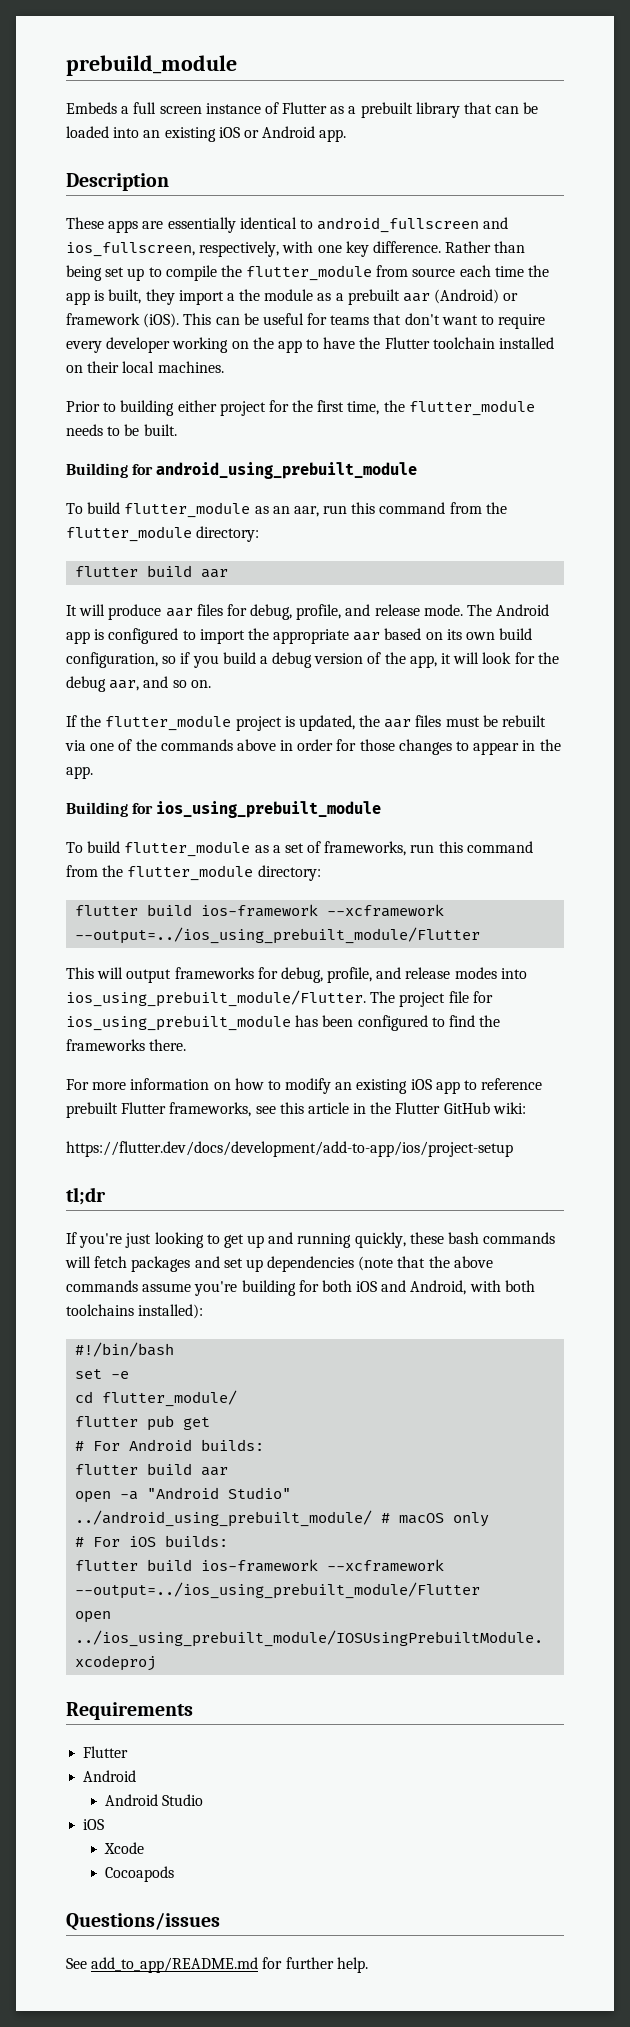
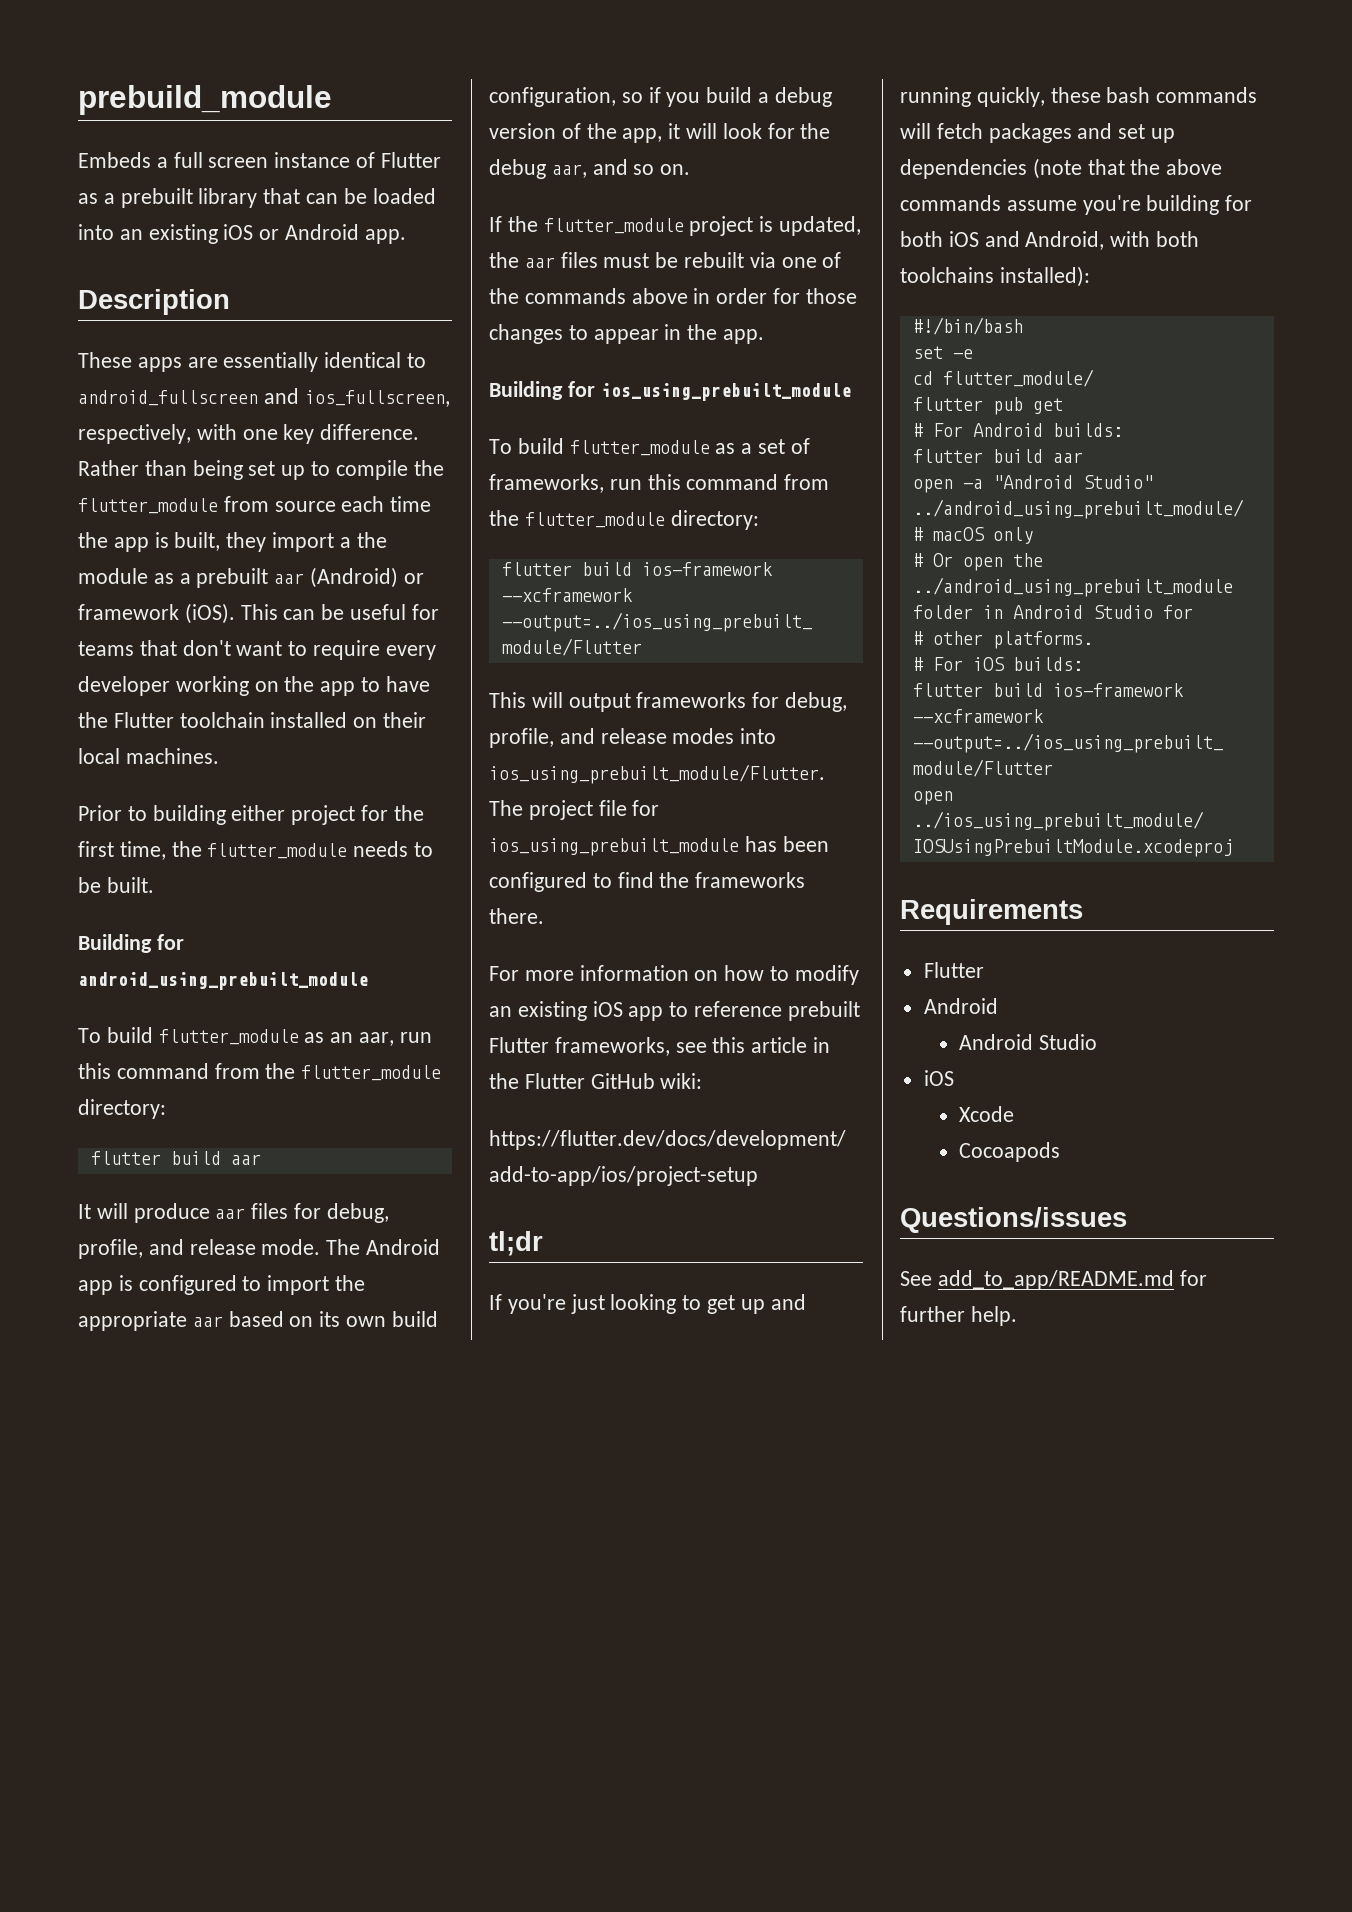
(490, 1519) none -> [912,553,1043,571] [912,577,1233,597] [912,605,1193,619] [912,631,1093,649] // # Or open the ../android_using_prebuilt_module folder in Android Studio for // # other platforms.

